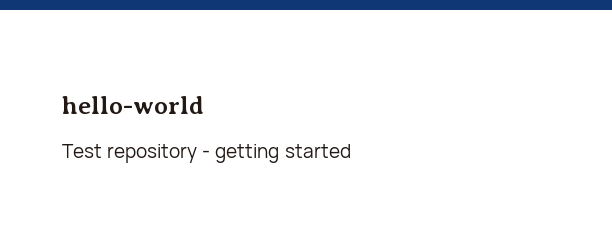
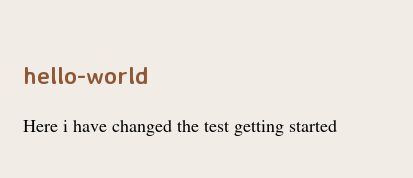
[62,144,211,163] Test repository - -> [23,120,230,136] Here i have changed the test

